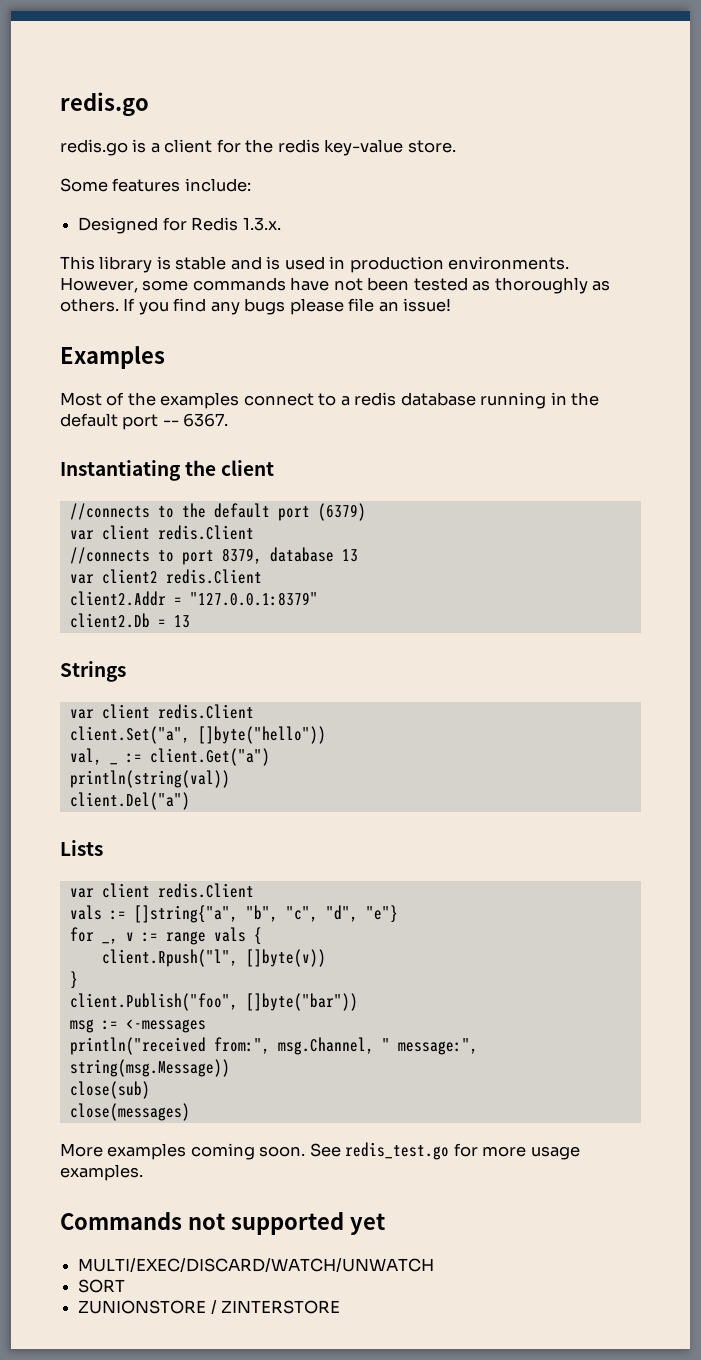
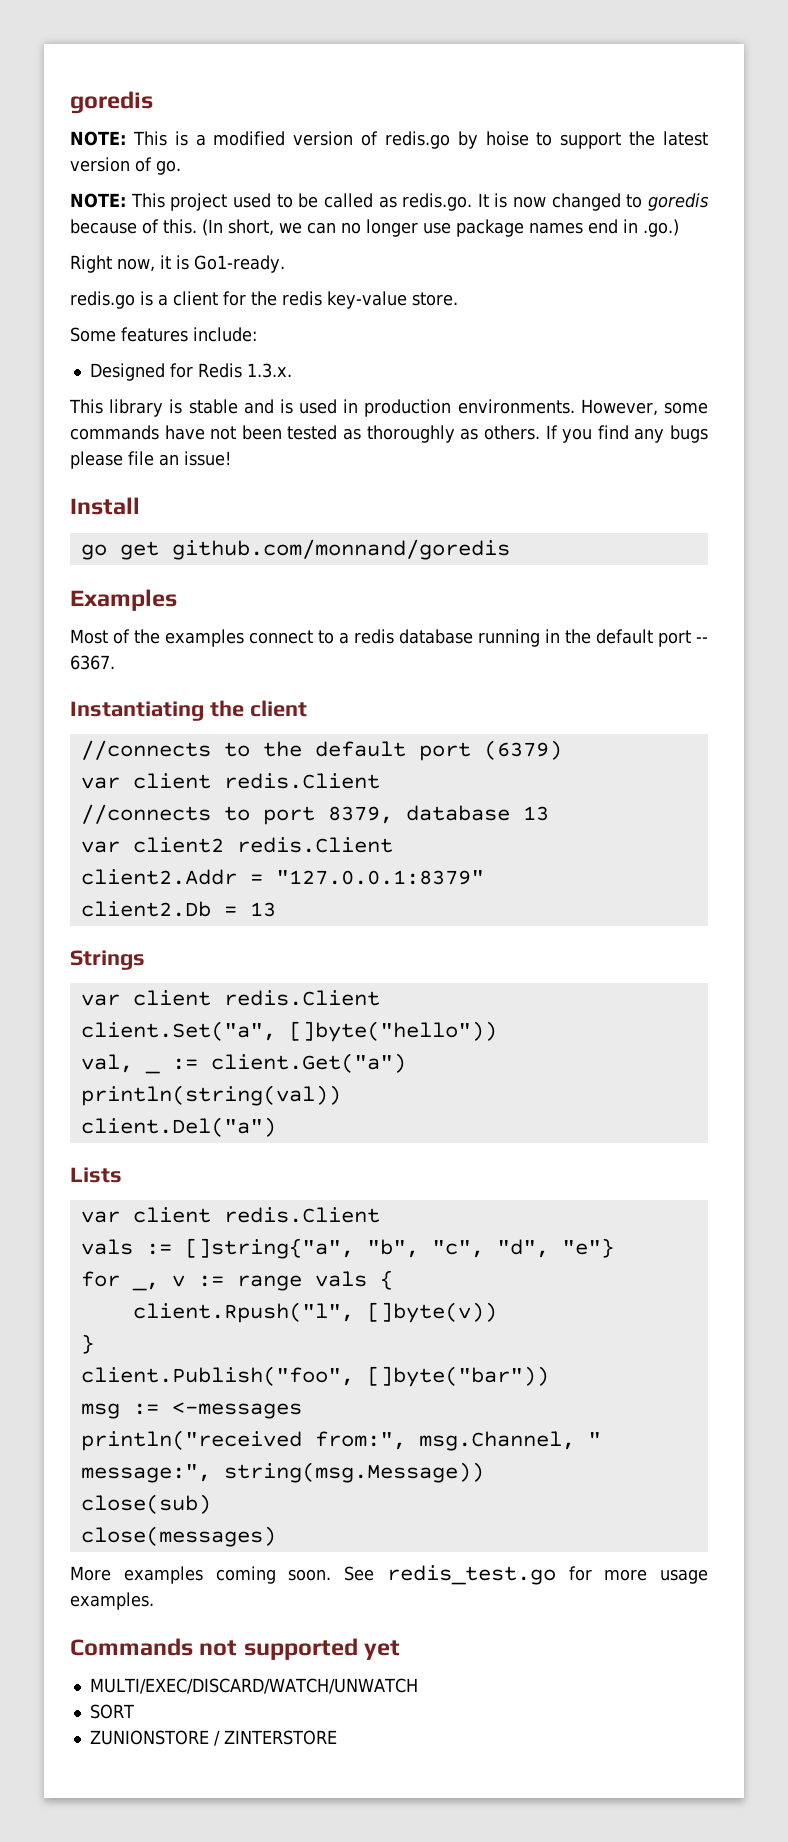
[60,92,149,117] redis.go -> [70,91,153,114] [70,131,708,149] [70,157,181,175] [70,193,709,211] [70,219,679,237] [70,255,285,273] goredis // NOTE: This is a modified version of redis.go by hoise to support the latest version of go. // NOTE: This project used to be called as redis.go. It is now changed to goredis because of this. (In short, we can no longer use package names end in .go.) // Right now, it is Go1-ready.
(452, 305) none -> [70,497,140,515] [80,539,510,560] // Install // go get github.com/monnand/goredis

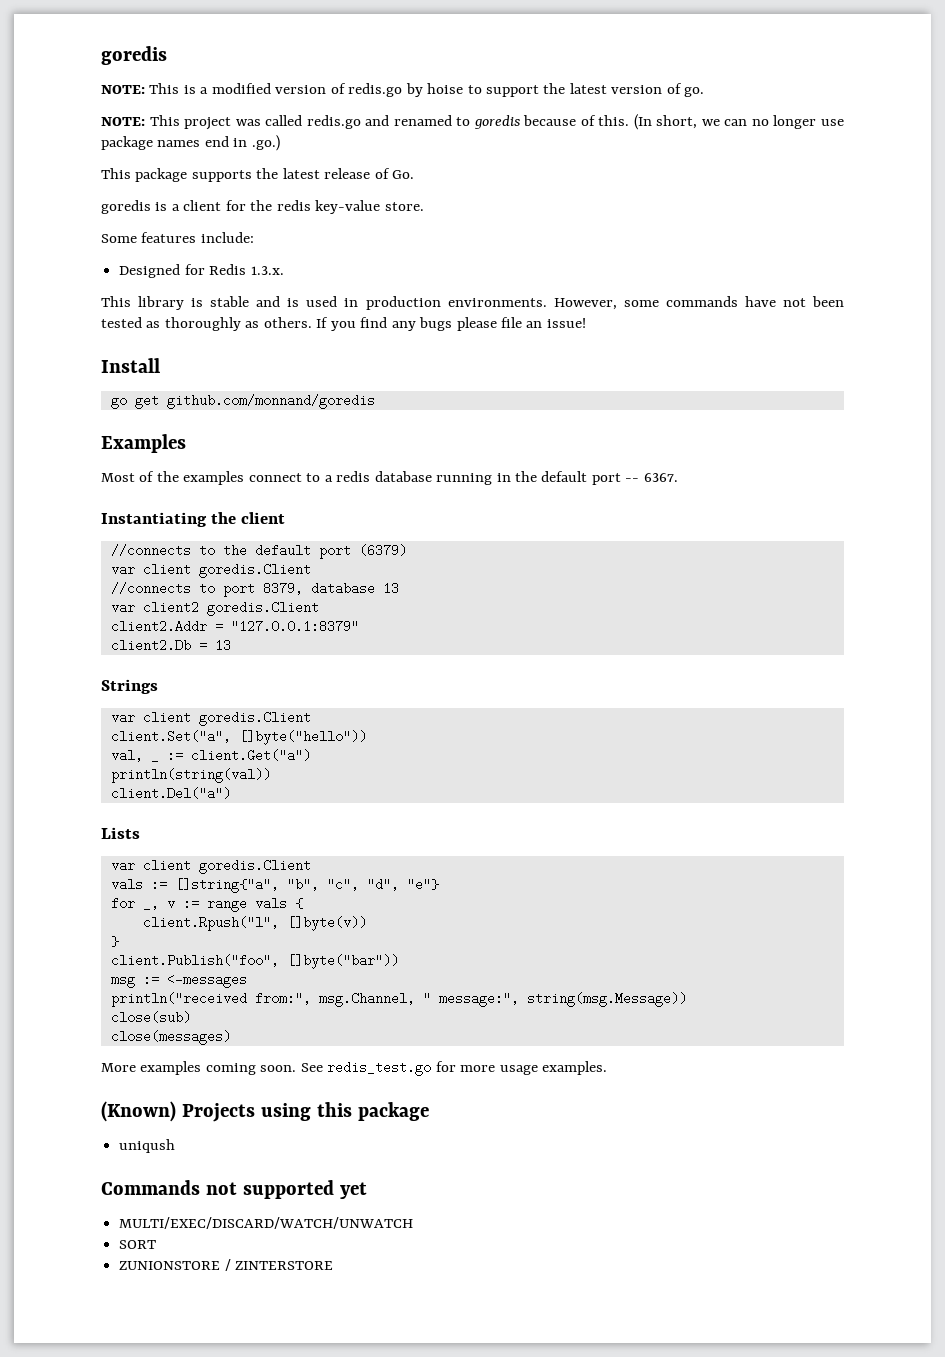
[232,193,621,211] used to be called as redis.go. It is now changed -> [235,115,452,129] was called redis.go and renamed
[70,255,285,273] [70,291,135,309] Right now, it is Go1-ready. // redis.go -> [101,168,415,182] [101,200,151,214] This package supports the latest release of Go. // goredis
[223,773,380,789] redis.Client -> [198,563,311,578] goredis.Client
[236,837,393,853] redis.Client -> [206,601,319,616] goredis.Client
[223,990,380,1006] redis.Client -> [198,711,311,726] goredis.Client
[223,1207,380,1223] redis.Client -> [198,859,311,874] goredis.Client
(154, 1601) none -> [101,1101,429,1122] [119,1139,176,1153] // (Known) Projects using this package // uniqush

